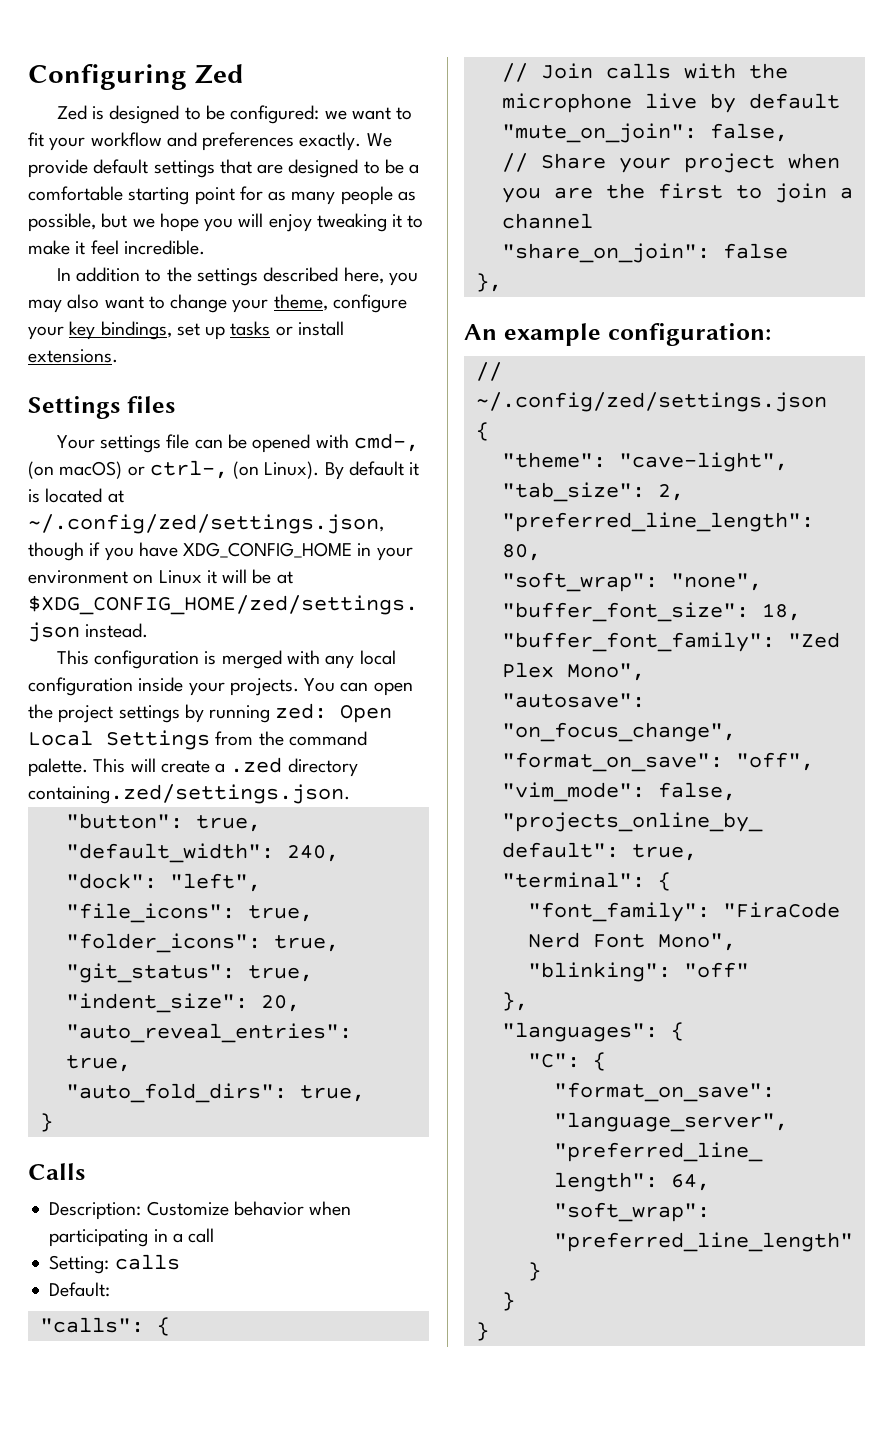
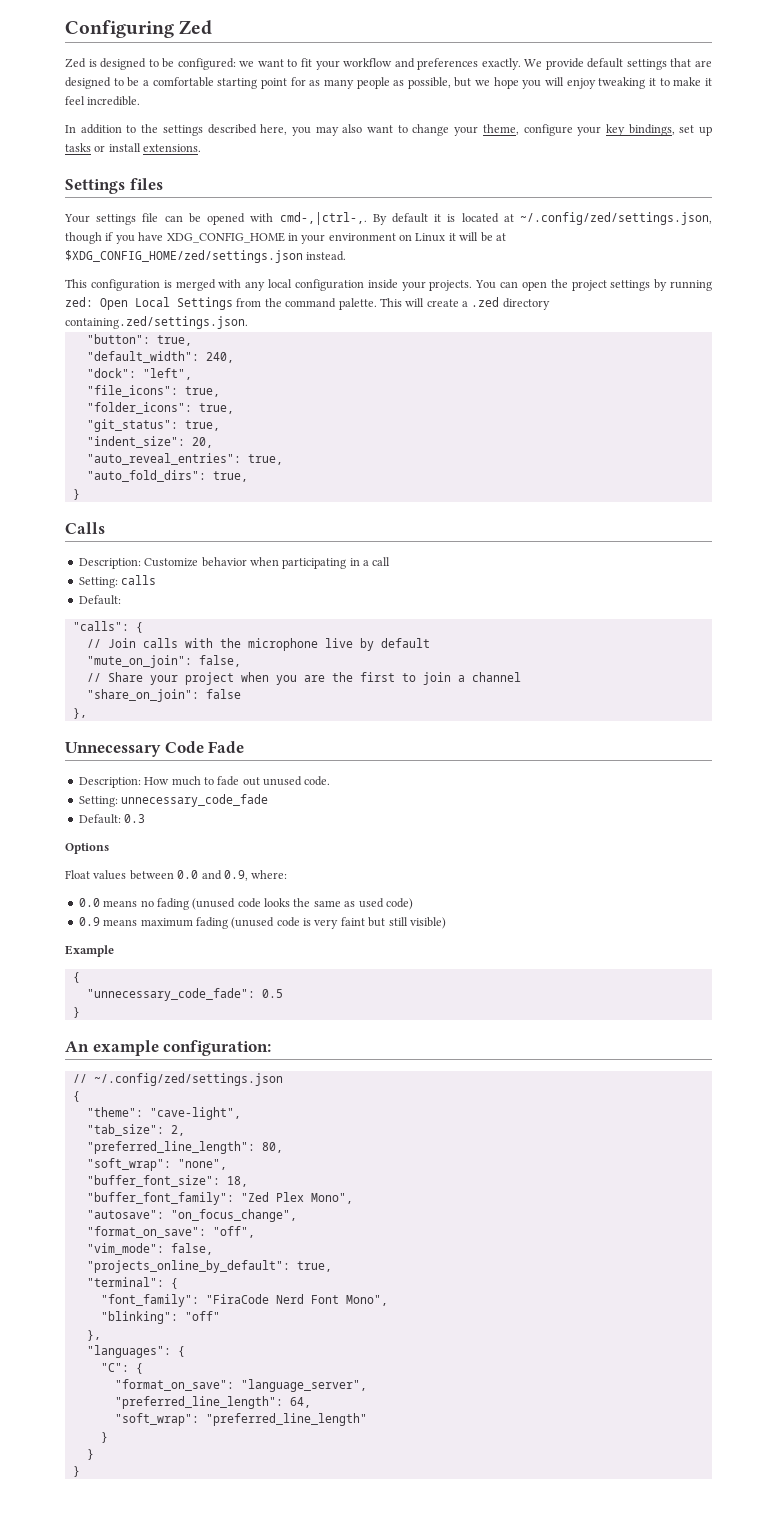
[353,433,419,452] [28,460,320,479] cmd-, (on macOS) or ctrl-, (on Linux). -> [279,212,367,225] cmd-,|ctrl-,.
(502, 282) none -> [65,741,245,757] [78,776,331,788] [78,794,269,807] [78,814,146,824] [65,843,109,854] [65,870,288,881] [78,898,413,910] [78,917,446,929] [65,945,114,957] [72,972,80,983] [86,988,283,1001] [72,1007,80,1018] // Unnecessary Code Fade // Description: How much to fade out unused code. // Setting: unnecessary_code_fade // Default: 0.3 // Options // Float values between 0.0 and 0.9, where: // 0.0 means no fading (unused code looks the same as used code) // 0.9 means maximum fading (unused code is very faint but still visible) // Example // { // "unnecessary_code_fade": 0.5 // }

